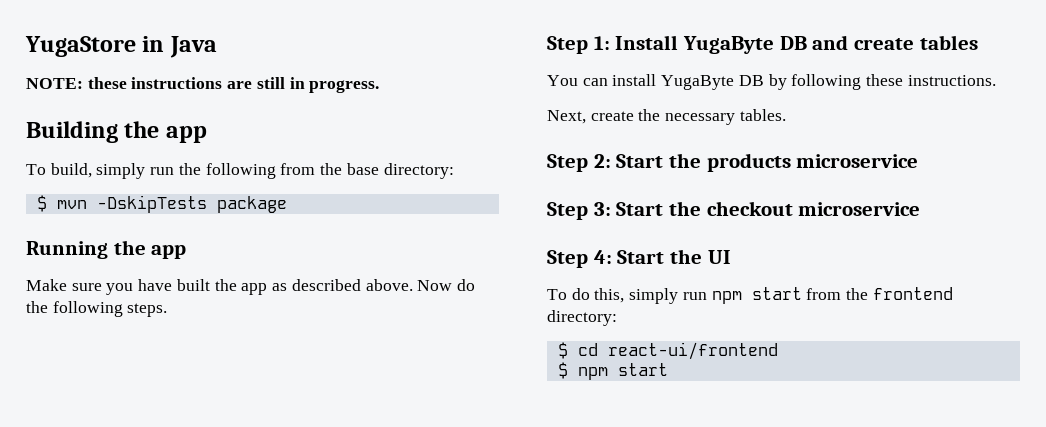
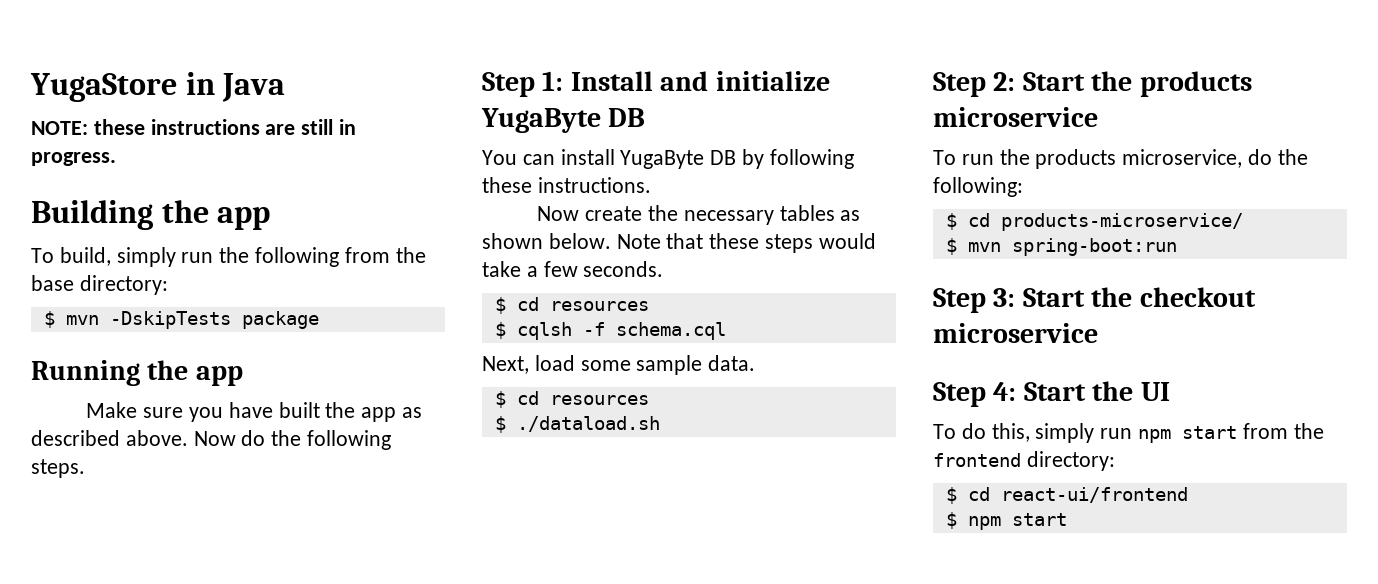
[683,35,978,54] YugaByte DB and create tables -> [660,71,830,91] [481,108,646,133] and initialize YugaByte DB
[547,110,586,124] Next, -> [537,206,580,221] Now
[739,109,786,121] tables. -> [779,205,861,221] [482,233,876,253] [482,261,664,277] [494,297,649,314] [494,322,726,340] [482,355,756,375] [494,391,649,408] [494,416,660,433] tables as shown below. Note that these steps would take a few seconds. // $ cd resources // $ cqlsh -f schema.cql // Next, load some sample data. // $ cd resources // $ ./dataload.sh
(919, 161) none -> [933,149,1308,169] [933,177,1023,197] [945,213,1243,231] [945,238,1177,256] // To run the products microservice, do the following: // $ cd products-microservice/ // $ mvn spring-boot:run

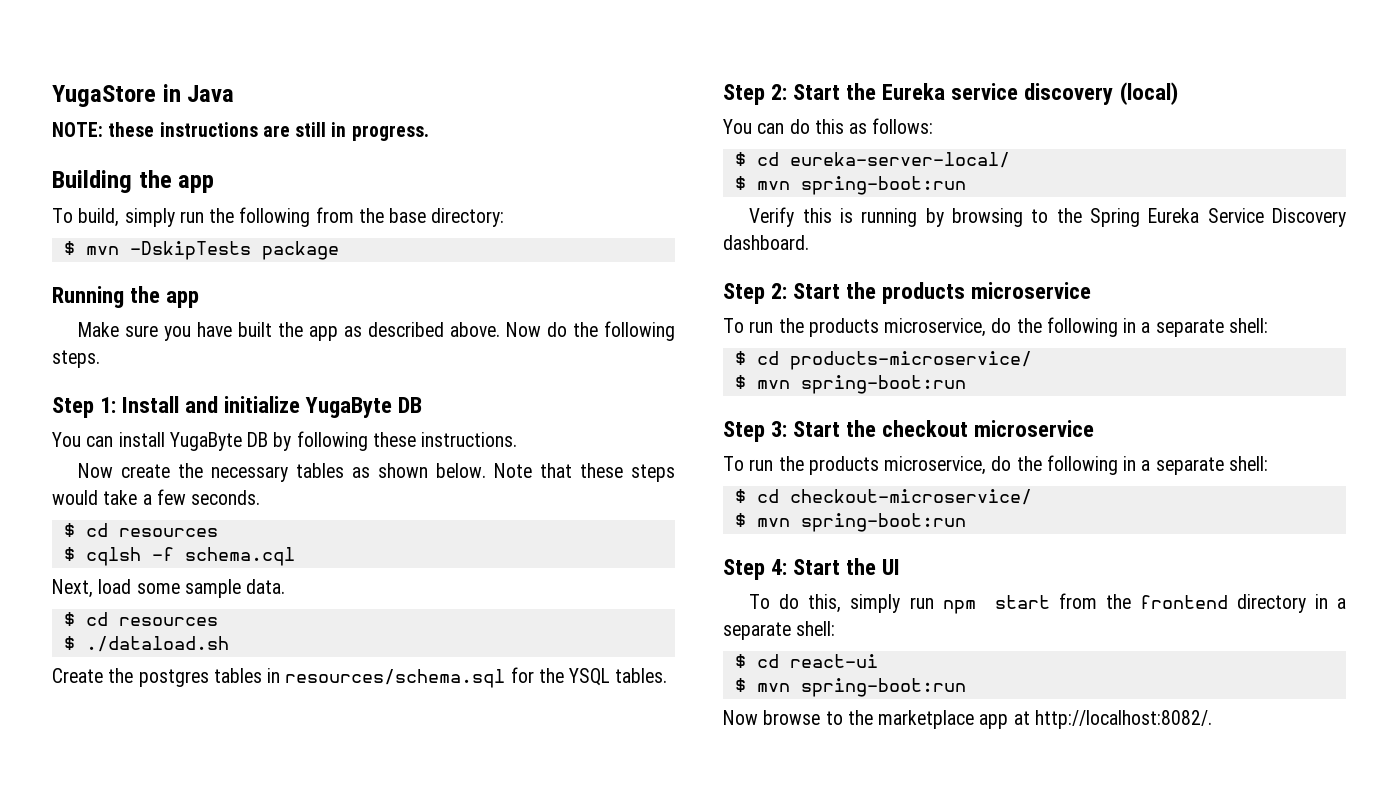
(660, 424) none -> [52,667,668,688] [723,82,1178,105] [723,118,934,134] [734,152,1010,168] [734,176,966,195] [749,207,1347,227] [723,235,809,250] // Create the postgres tables in resources/schema.sql for the YSQL tables. // Step 2: Start the Eureka service discovery (local) // You can do this as follows: // $ cd eureka-server-local/ // $ mvn spring-boot:run // Verify this is running by browsing to the Spring Eureka Service Discovery dashboard.
[933,177,1023,197] following: -> [1046,317,1268,337] following in a separate shell:
(1098, 333) none -> [723,455,1268,475] [734,489,1032,505] [734,513,966,532] // To run the products microservice, do the following in a separate shell: // $ cd checkout-microservice/ // $ mvn spring-boot:run
[1026,451,1115,471] [945,487,1188,504] [945,512,1067,530] directory: // $ cd react-ui/frontend // $ npm start -> [1236,594,1346,613] [723,621,836,640] [734,654,878,668] [734,678,966,697] [723,710,1212,729] directory in a separate shell: // $ cd react-ui // $ mvn spring-boot:run // Now browse to the marketplace app at http://localhost:8082/.

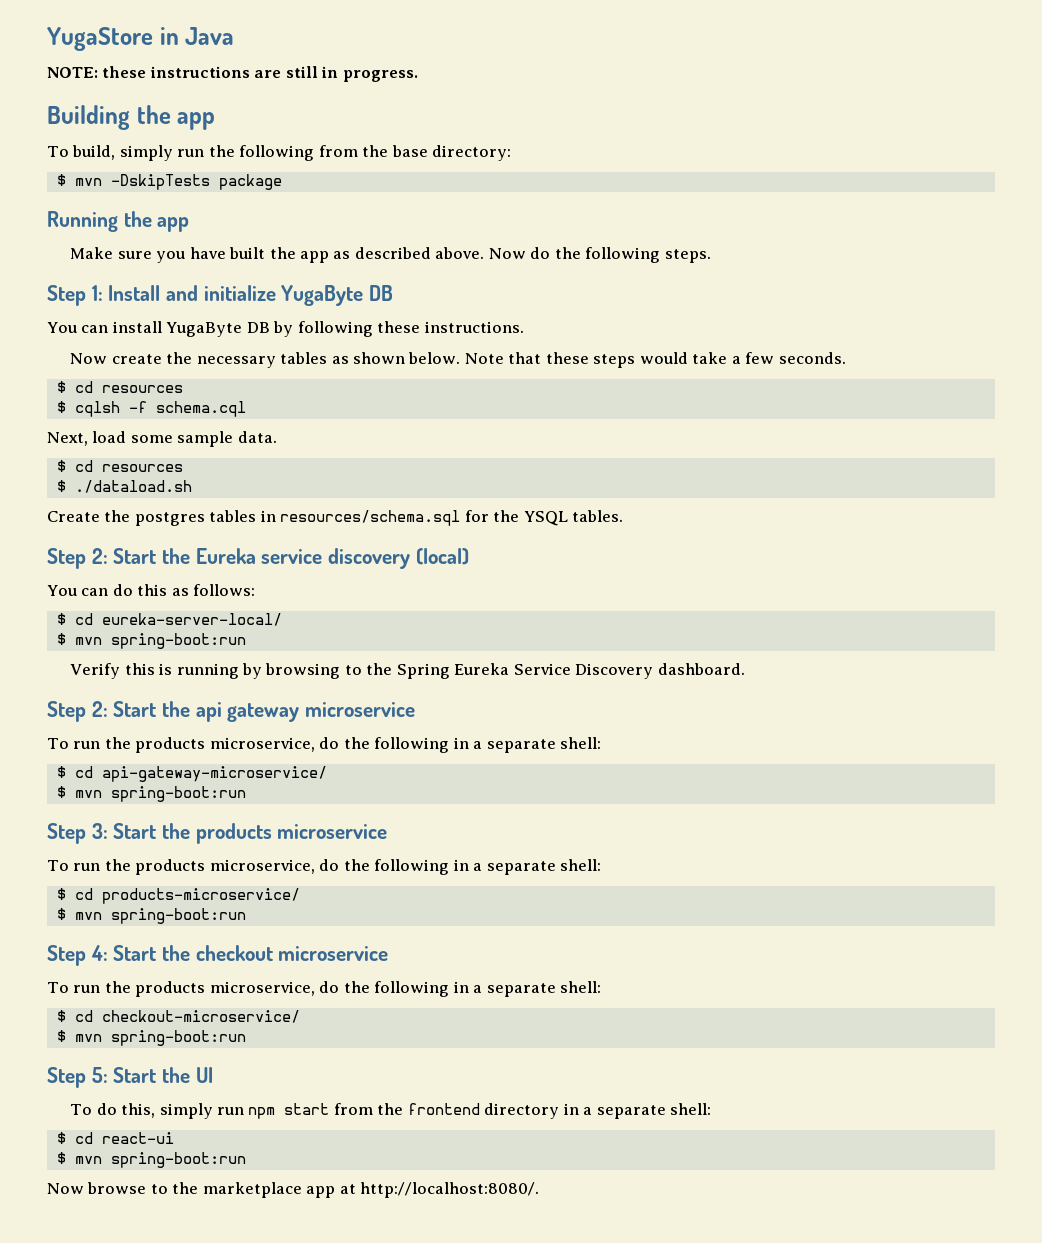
(877, 290) none -> [195,702,416,722] [47,737,601,753] [56,766,327,782] [56,786,246,802] [47,823,191,844] api gateway microservice // To run the products microservice, do the following in a separate shell: // $ cd api-gateway-microservice/ // $ mvn spring-boot:run // Step 3: Start the
[771,421,788,437] 3: -> [90,945,108,961] 4:
[771,559,788,575] 4: -> [91,1067,108,1083] 5:
[1034,710,1212,729] http://localhost:8082/. -> [360,1182,540,1198] http://localhost:8080/.

